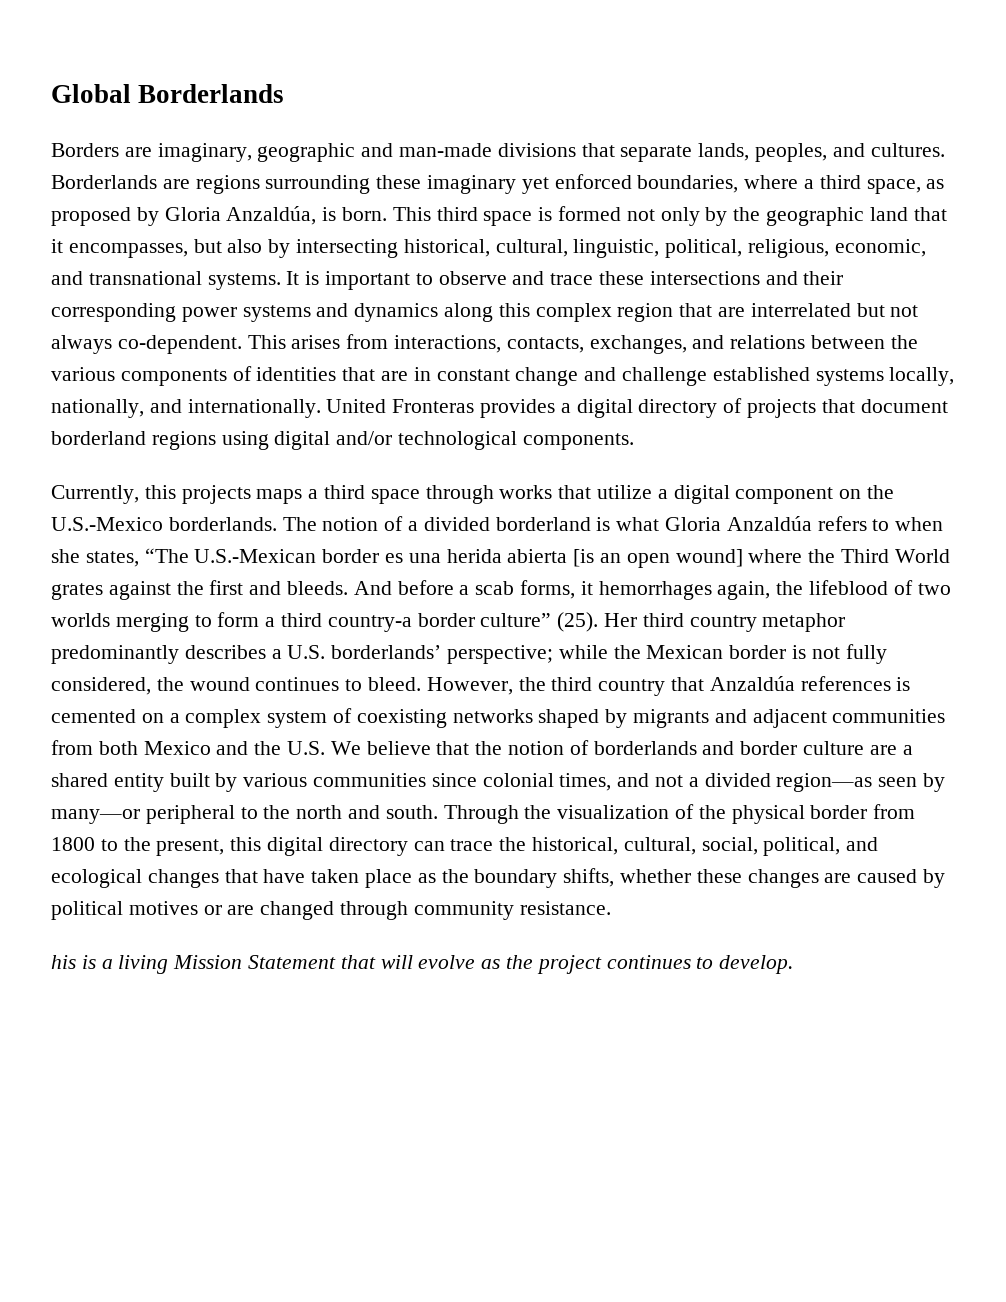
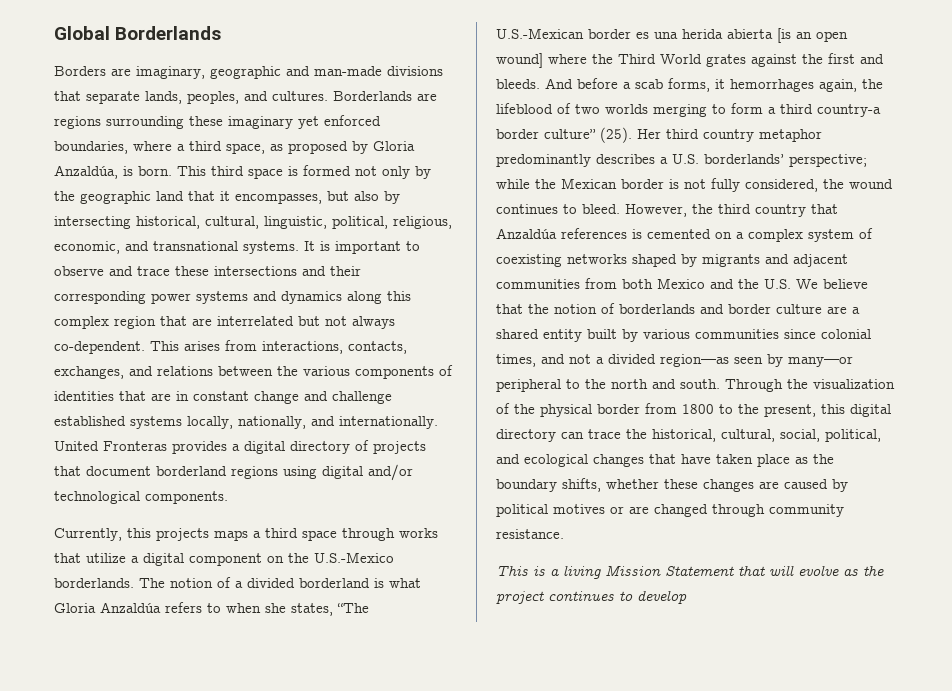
[51,955,76,969] his -> [496,565,528,576] This
[719,955,794,974] develop. -> [637,590,687,604] develop

